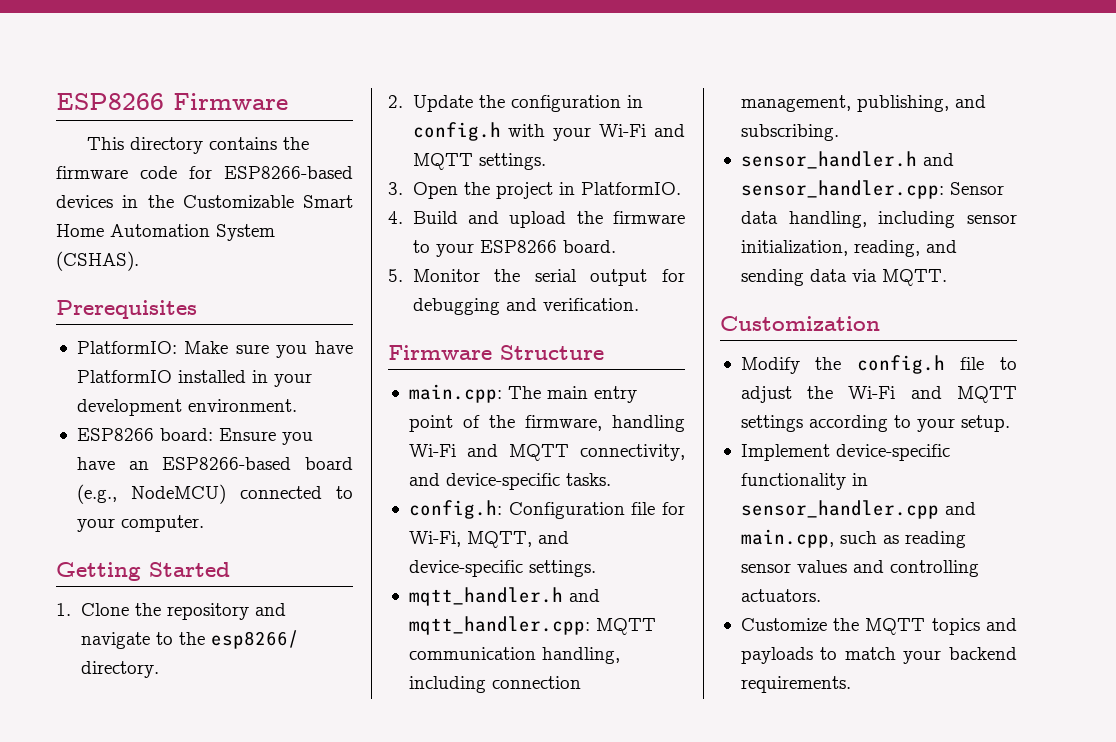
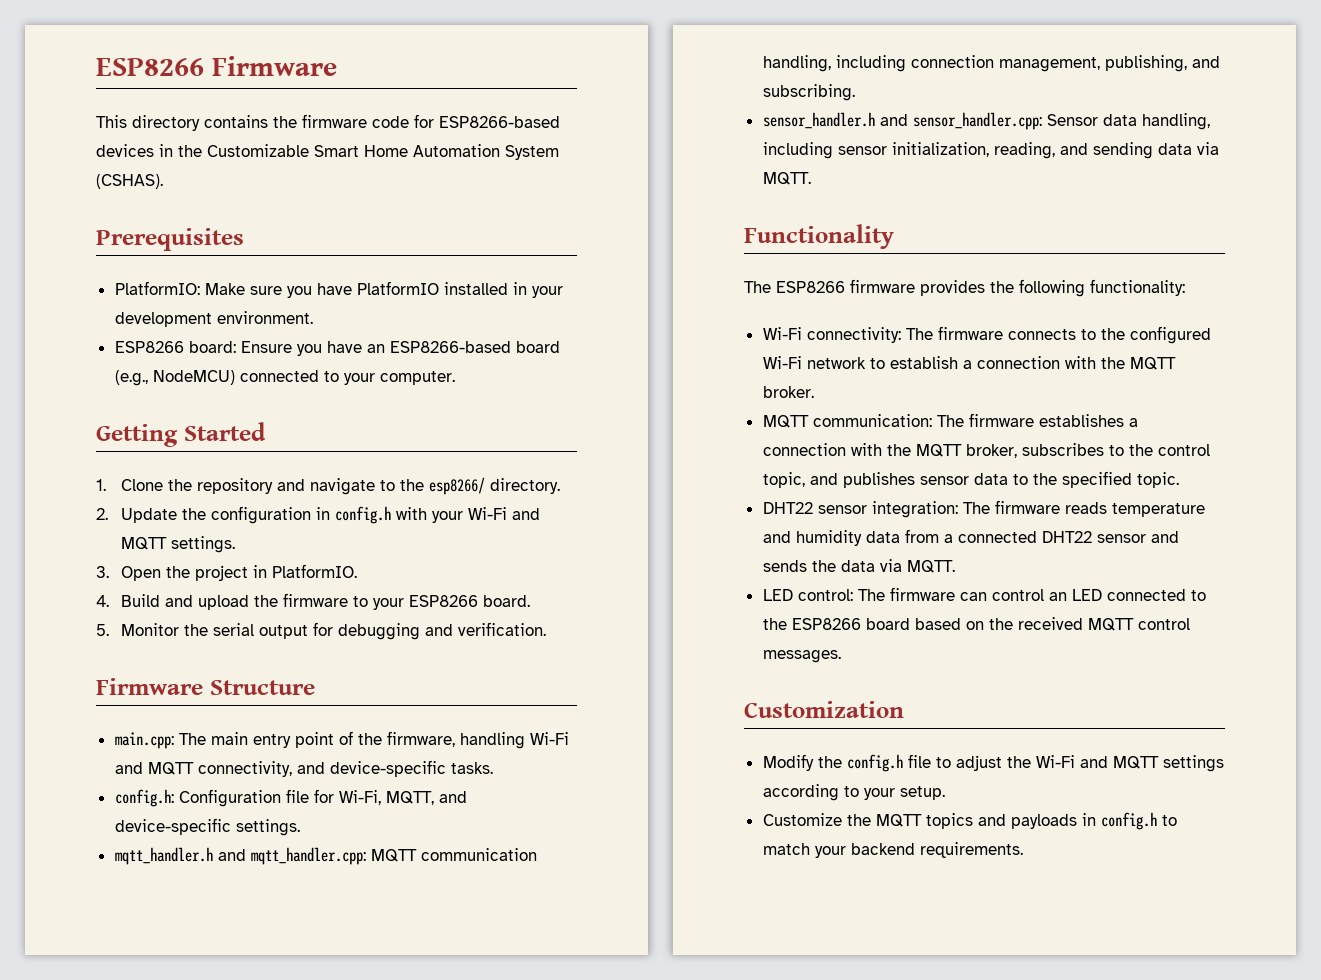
(947, 277) none -> [744,224,894,249] [744,279,1185,297] [762,326,1211,344] [762,356,1176,370] [762,386,814,398] [762,413,1138,428] [762,443,1210,458] [762,471,1179,488] [762,500,1205,518] [762,529,1179,546] [762,559,955,573] [762,587,1206,601] [762,617,1190,631] [762,650,841,663] // Functionality // The ESP8266 firmware provides the following functionality: // Wi-Fi connectivity: The firmware connects to the configured Wi-Fi network to establish a connection with the MQTT broker. // MQTT communication: The firmware establishes a connection with the MQTT broker, subscribes to the control topic, and publishes sensor data to the specified topic. // DHT22 sensor integration: The firmware reads temperature and humidity data from a connected DHT22 sensor and sends the data via MQTT. // LED control: The firmware can control an LED connected to the ESP8266 board based on the received MQTT control messages.
[740,444,950,461] [740,473,868,490] [740,500,976,519] [740,529,966,548] [740,560,979,577] [740,589,821,602] // Implement device-specific functionality in sensor_handler.cpp and main.cpp, such as reading sensor values and controlling actuators. -> (945, 793) none
(813, 655) none -> [1081,812,1157,830] in config.h

